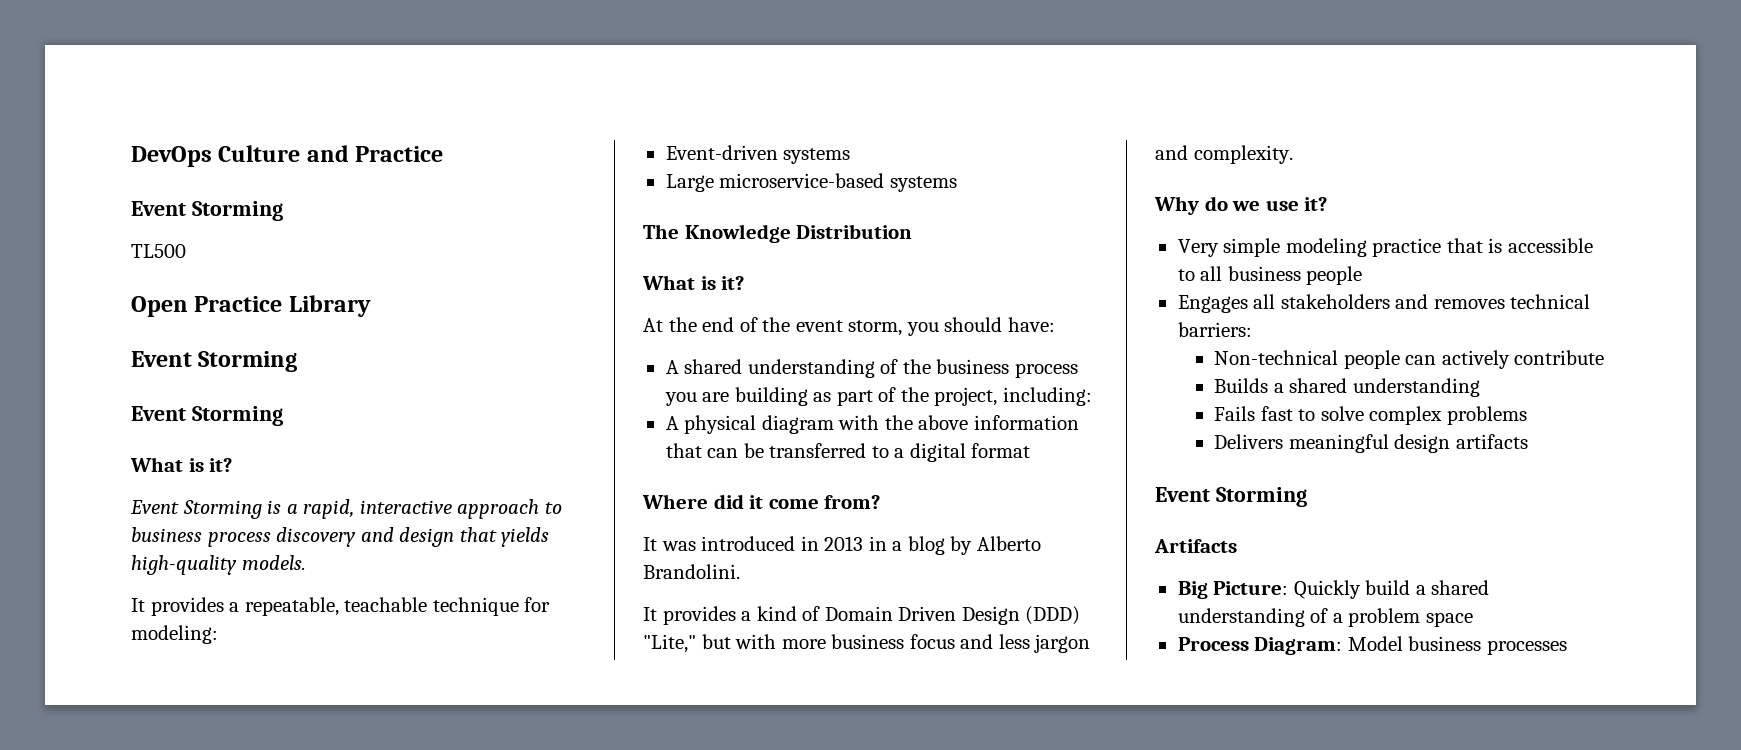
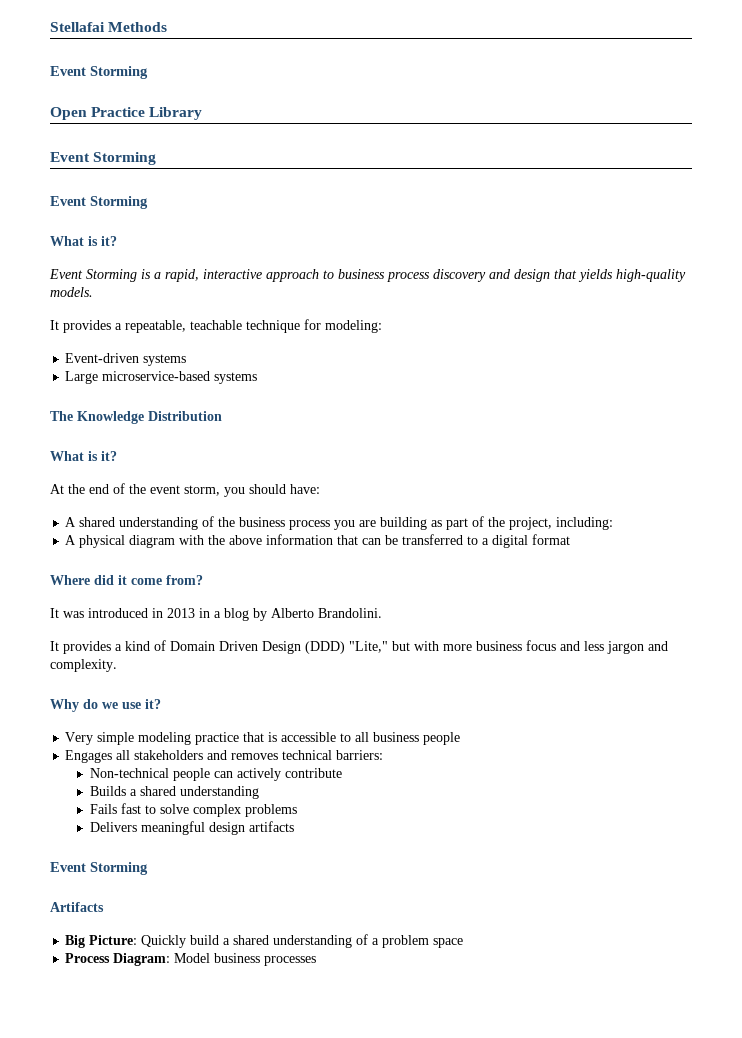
[131,145,444,167] [131,201,283,221] [131,244,186,258] DevOps Culture and Practice // Event Storming // TL500 -> [50,22,168,32] [50,66,148,79] Stellafai Methods // Event Storming

